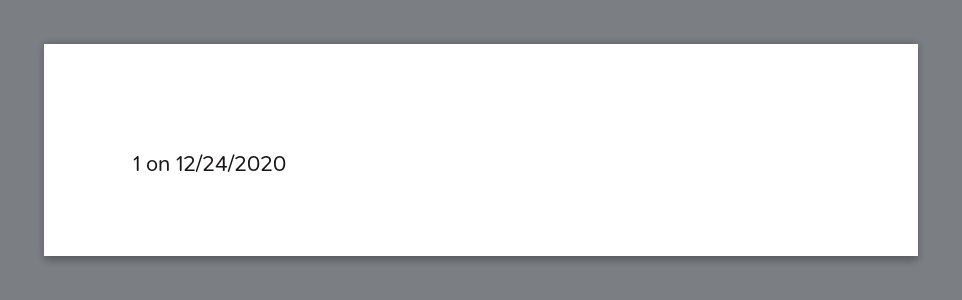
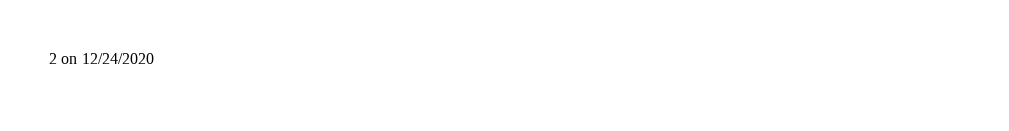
[133,156,140,171] 1 -> [49,53,57,64] 2

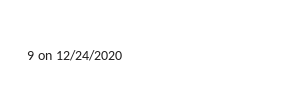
[49,53,57,64] 2 -> [27,51,34,60] 9

